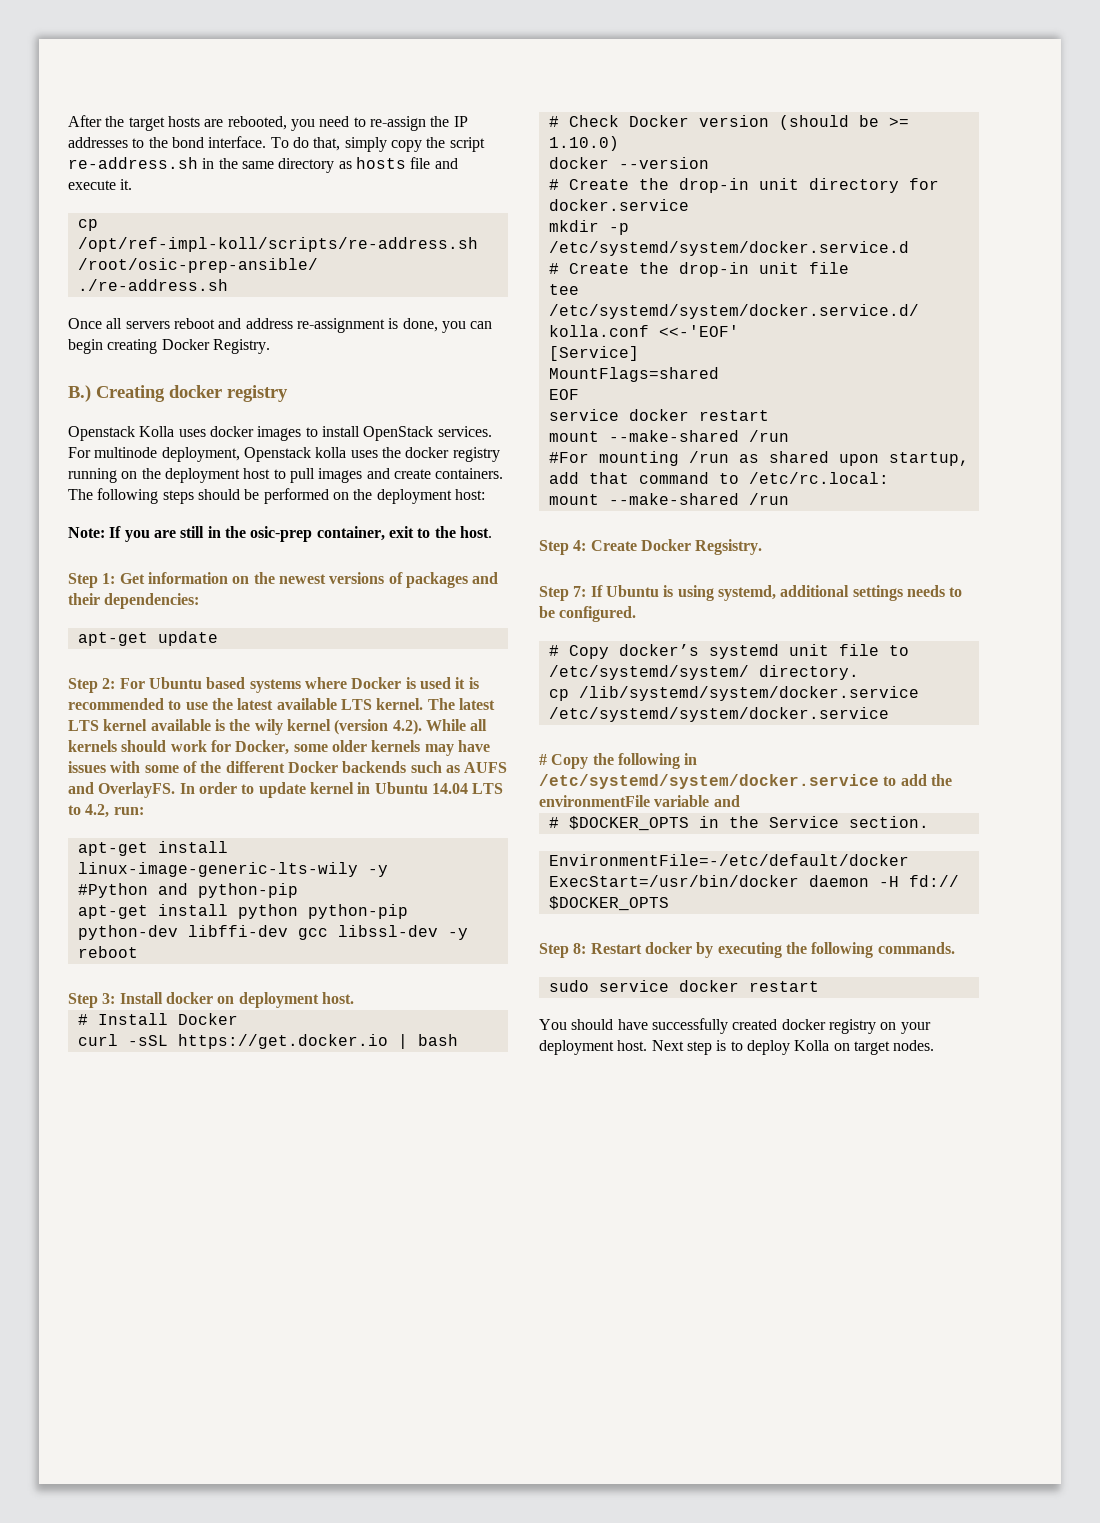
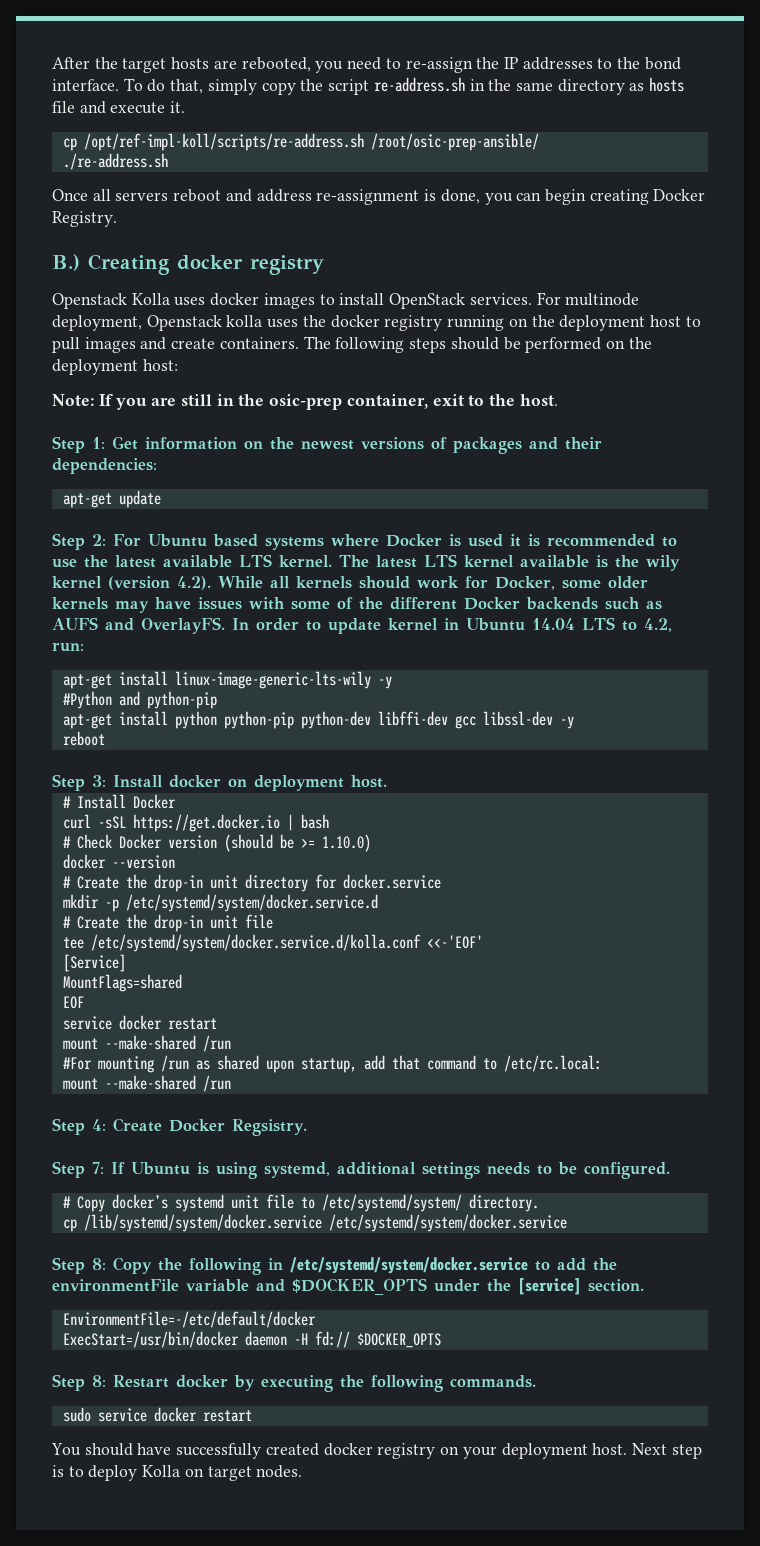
[539,754,547,765] # -> [52,1257,106,1274] Step 8:
[548,816,839,831] // # $DOCKER_OPTS in the Service -> [292,1278,581,1295] $DOCKER_OPTS under the [service]

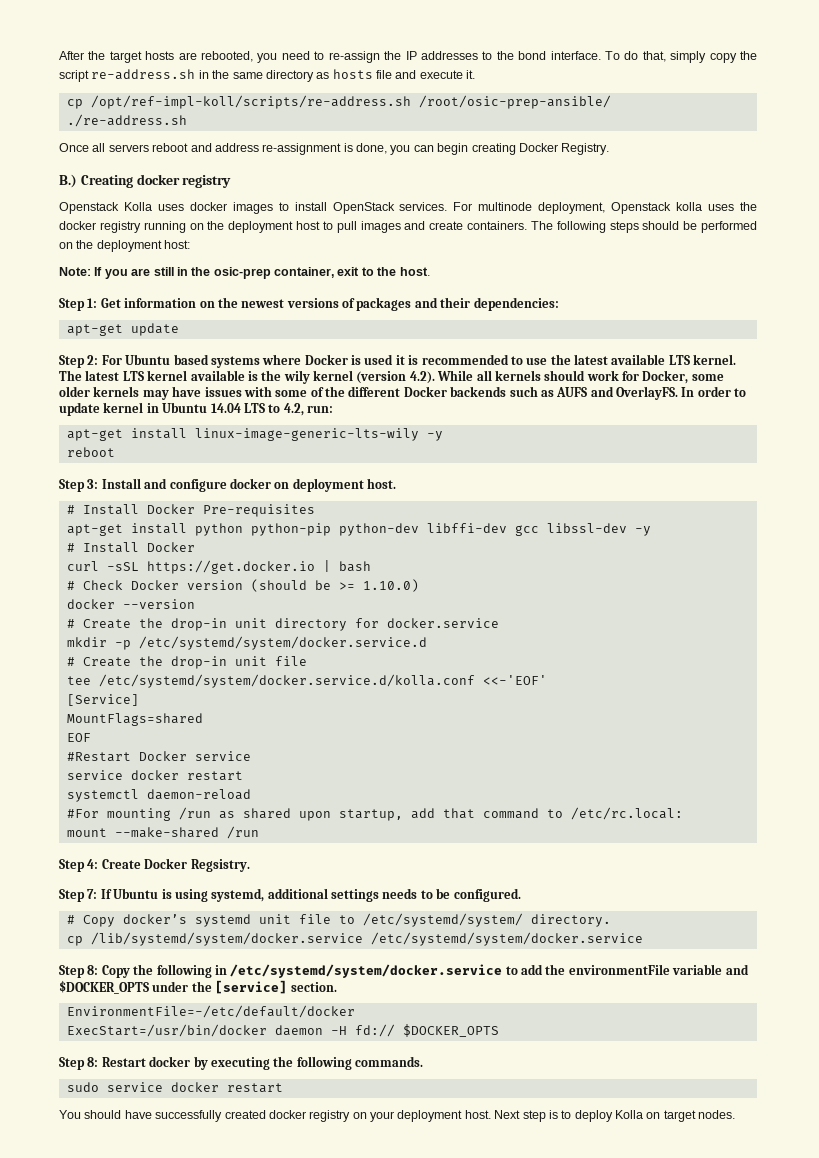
[62,691,217,709] #Python and python-pip -> [66,447,115,457] [59,478,396,492] [66,504,315,517] reboot // Step 3: Install and configure docker on deployment host. // # Install Docker Pre-requisites
[62,731,105,746] [52,774,387,791] // reboot // Step 3: Install docker on deployment host. -> (651, 531) none
[62,1015,217,1030] [62,1035,231,1052] // service docker restart // mount --make-shared /run -> [66,751,251,762] [66,770,243,781] [66,789,251,802] // #Restart Docker service // service docker restart // systemctl daemon-reload

